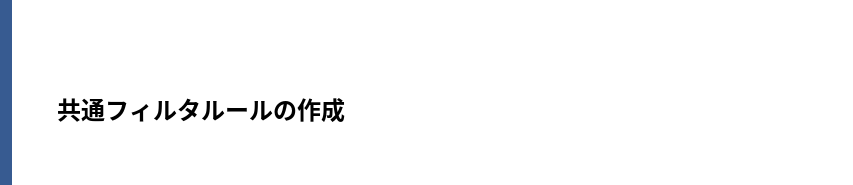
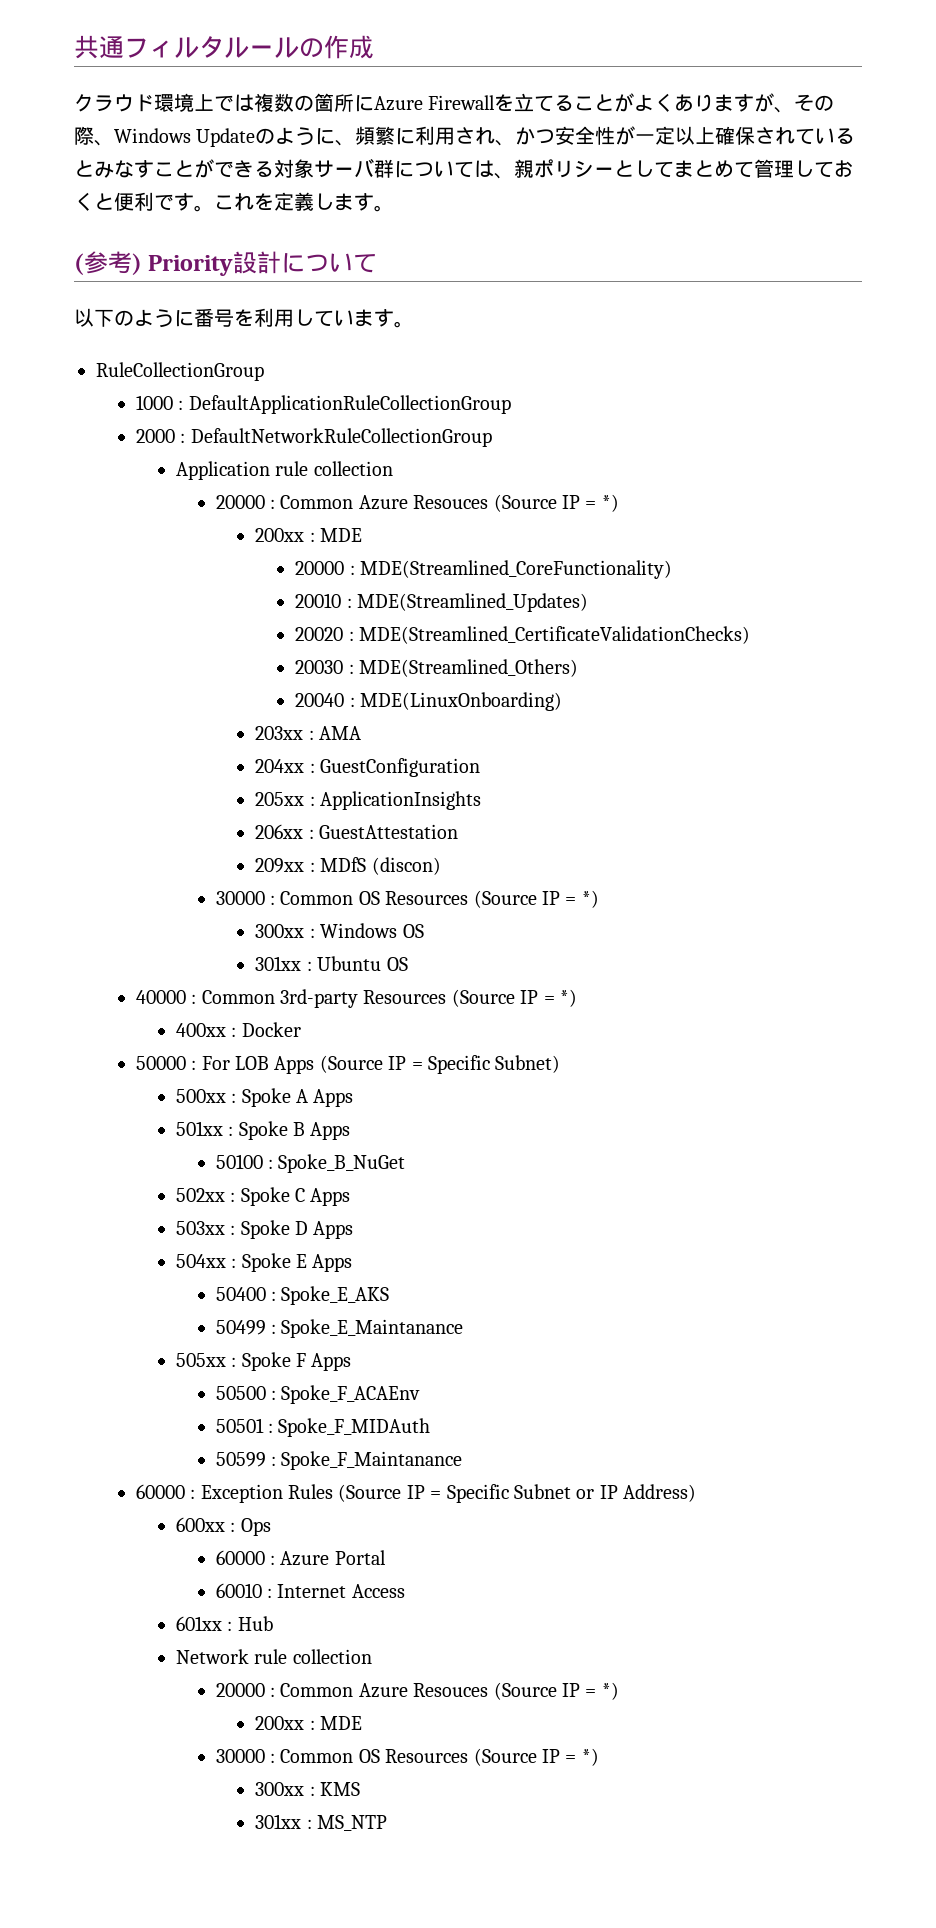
(345, 110) none -> [74,93,835,113] [74,126,856,147] [74,158,854,179] [74,192,394,212] [74,251,378,276] [74,308,414,328] [96,362,264,381] [135,395,511,414] [135,428,492,447] [175,461,393,480] [215,494,619,512] [255,528,363,542] [295,560,673,579] [295,593,589,612] [295,626,751,644] [295,659,579,677] [295,692,563,711] [255,726,362,740] [255,758,481,777] [255,791,482,810] [255,824,459,839] [255,857,441,875] [215,890,599,908] [255,923,424,938] [255,956,408,971] [135,989,578,1008] [175,1022,301,1037] [135,1055,561,1074] [175,1088,354,1107] [175,1121,351,1140] [215,1154,406,1173] [175,1187,351,1206] [175,1220,354,1239] [175,1253,353,1272] [215,1286,390,1305] [215,1319,464,1338] [175,1352,352,1371] [215,1385,421,1404] [215,1418,431,1437] [215,1451,463,1470] [135,1484,697,1503] [175,1517,271,1536] [215,1550,386,1566] [215,1583,405,1598] [175,1616,273,1631] [175,1649,372,1664] [215,1682,619,1700] [255,1716,363,1730] [215,1748,599,1766] [255,1782,361,1796] [255,1814,388,1831] // クラウド環境上では複数の箇所にAzure Firewallを立てることがよくありますが、その際、Windows Updateのように、頻繁に利用され、かつ安全性が一定以上確保されているとみなすことができる対象サーバ群については、親ポリシーとしてまとめて管理しておくと便利です。これを定義します。 // (参考) Priority設計について // 以下のように番号を利用しています。 // RuleCollectionGroup // 1000 : DefaultApplicationRuleCollectionGroup // 2000 : DefaultNetworkRuleCollectionGroup // Application rule collection // 20000 : Common Azure Resouces (Source IP = *) // 200xx : MDE // 20000 : MDE(Streamlined_CoreFunctionality) // 20010 : MDE(Streamlined_Updates) // 20020 : MDE(Streamlined_CertificateValidationChecks) // 20030 : MDE(Streamlined_Others) // 20040 : MDE(LinuxOnboarding) // 203xx : AMA // 204xx : GuestConfiguration // 205xx : ApplicationInsights // 206xx : GuestAttestation // 209xx : MDfS (discon) // 30000 : Common OS Resources (Source IP = *) // 300xx : Windows OS // 301xx : Ubuntu OS // 40000 : Common 3rd-party Resources (Source IP = *) // 400xx : Docker // 50000 : For LOB Apps (Source IP = Specific Subnet) // 500xx : Spoke A Apps // 501xx : Spoke B Apps // 50100 : Spoke_B_NuGet // 502xx : Spoke C Apps // 503xx : Spoke D Apps // 504xx : Spoke E Apps // 50400 : Spoke_E_AKS // 50499 : Spoke_E_Maintanance // 505xx : Spoke F Apps // 50500 : Spoke_F_ACAEnv // 50501 : Spoke_F_MIDAuth // 50599 : Spoke_F_Maintanance // 60000 : Exception Rules (Source IP = Specific Subnet or IP Address) // 600xx : Ops // 60000 : Azure Portal // 60010 : Internet Access // 601xx : Hub // Network rule collection // 20000 : Common Azure Resouces (Source IP = *) // 200xx : MDE // 30000 : Common OS Resources (Source IP = *) // 300xx : KMS // 301xx : MS_NTP

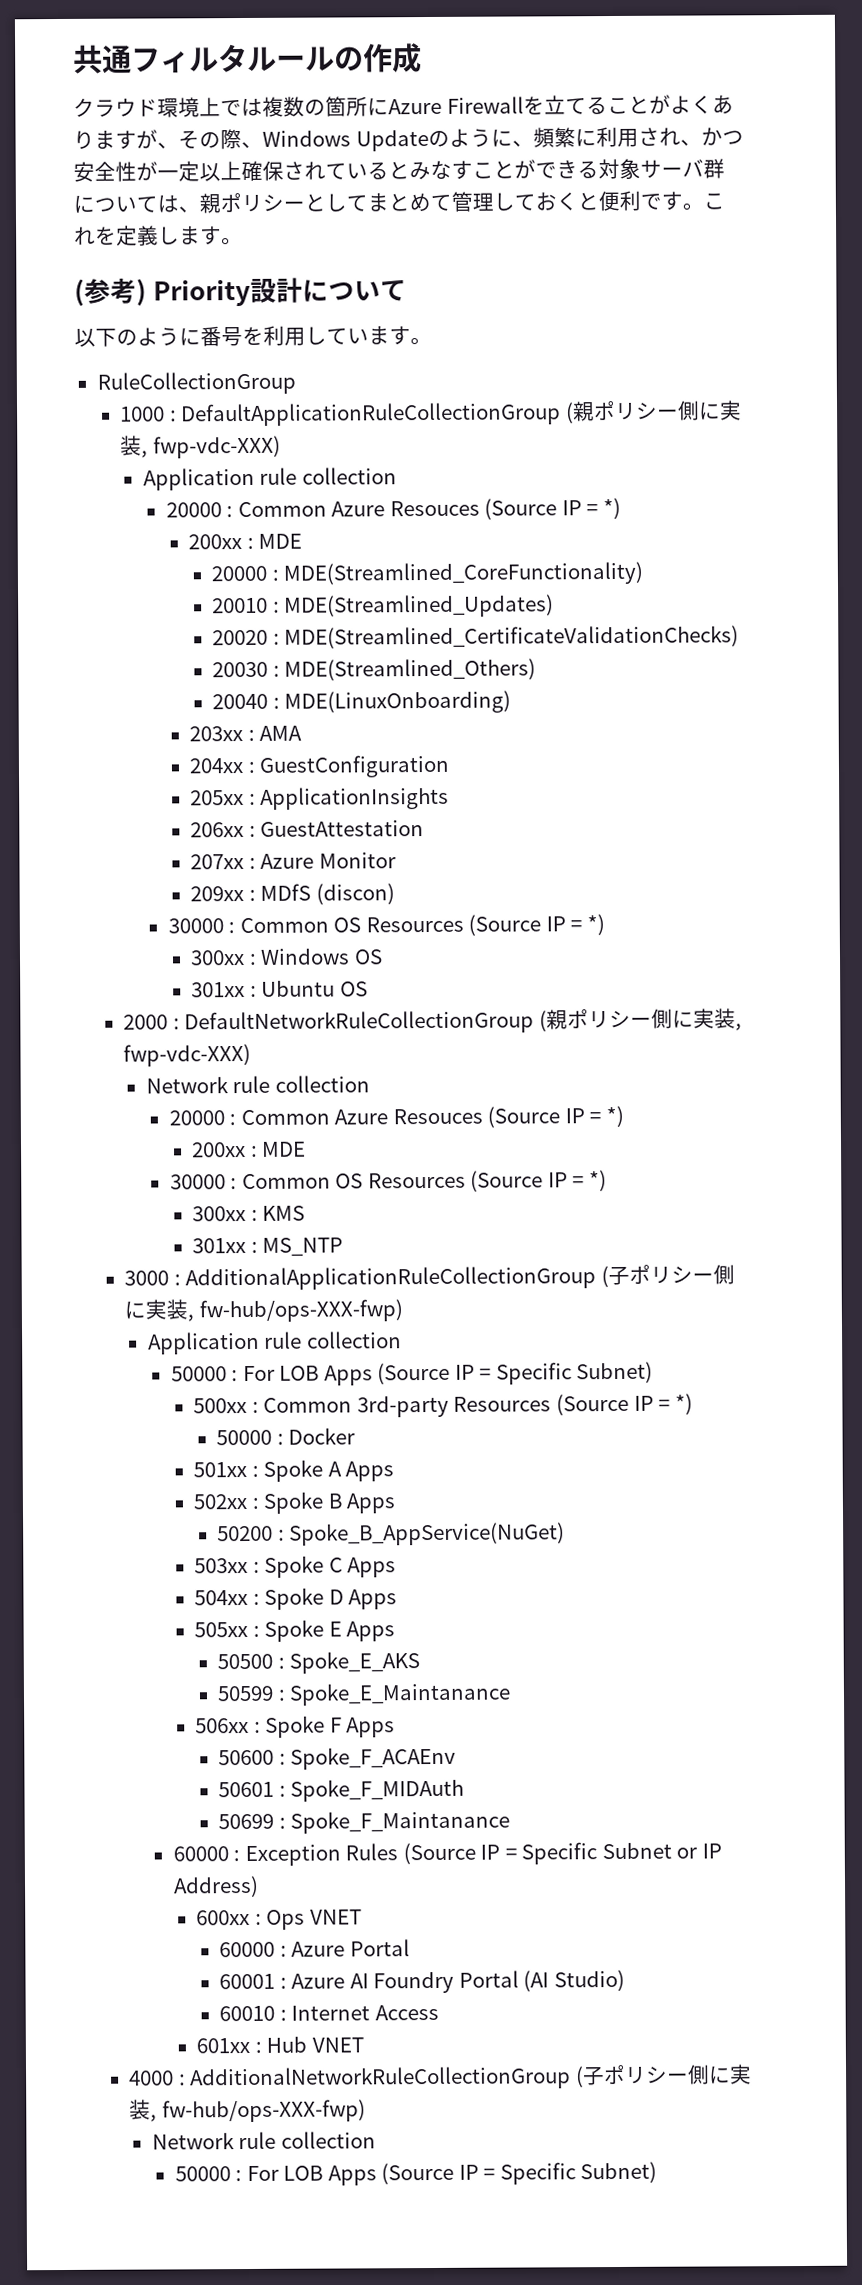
[135,428,492,447] // 2000 : DefaultNetworkRuleCollectionGroup -> [564,400,742,424] [120,435,281,459] (親ポリシー側に実装, fwp-vdc-XXX)
(459, 831) none -> [190,852,396,870] // 207xx : Azure Monitor
[135,989,578,1008] [175,1022,301,1037] [135,1055,561,1074] [175,1088,354,1107] [175,1121,351,1140] [215,1154,406,1173] [175,1187,351,1206] [175,1220,354,1239] [175,1253,353,1272] [215,1286,390,1305] [215,1319,464,1338] [175,1352,352,1371] [215,1385,421,1404] [215,1418,431,1437] [215,1451,463,1470] [135,1484,697,1503] [175,1517,271,1536] [215,1550,386,1566] [215,1583,405,1598] [175,1616,273,1631] 40000 : Common 3rd-party Resources (Source IP = *) // 400xx : Docker // 50000 : For LOB Apps (Source IP = Specific Subnet) // 500xx : Spoke A Apps // 501xx : Spoke B Apps // 50100 : Spoke_B_NuGet // 502xx : Spoke C Apps // 503xx : Spoke D Apps // 504xx : Spoke E Apps // 50400 : Spoke_E_AKS // 50499 : Spoke_E_Maintanance // 505xx : Spoke F Apps // 50500 : Spoke_F_ACAEnv // 50501 : Spoke_F_MIDAuth // 50599 : Spoke_F_Maintanance // 60000 : Exception Rules (Source IP = Specific Subnet or IP Address) // 600xx : Ops // 60000 : Azure Portal // 60010 : Internet Access // 601xx : Hub -> [123,1008,742,1035] [123,1043,252,1067] 2000 : DefaultNetworkRuleCollectionGroup (親ポリシー側に実装, fwp-vdc-XXX)
(388, 1823) none -> [124,1264,735,1291] [124,1299,403,1323] [147,1331,403,1355] [170,1361,654,1386] [193,1393,693,1418] [216,1427,356,1446] [193,1459,395,1482] [193,1491,397,1514] [217,1522,566,1546] [194,1555,397,1578] [194,1587,398,1610] [194,1619,396,1642] [217,1651,421,1674] [217,1682,512,1706] [195,1715,396,1738] [218,1746,457,1770] [218,1778,465,1802] [218,1810,511,1834] [172,1842,722,1867] [172,1875,259,1898] [196,1909,362,1930] [219,1939,410,1958] [219,1969,625,1994] [219,2004,439,2022] [196,2036,364,2054] [129,2064,752,2091] [129,2099,366,2123] [151,2131,377,2150] [174,2161,658,2186] // 3000 : AdditionalApplicationRuleCollectionGroup (子ポリシー側に実装, fw-hub/ops-XXX-fwp) // Application rule collection // 50000 : For LOB Apps (Source IP = Specific Subnet) // 500xx : Common 3rd-party Resources (Source IP = *) // 50000 : Docker // 501xx : Spoke A Apps // 502xx : Spoke B Apps // 50200 : Spoke_B_AppService(NuGet) // 503xx : Spoke C Apps // 504xx : Spoke D Apps // 505xx : Spoke E Apps // 50500 : Spoke_E_AKS // 50599 : Spoke_E_Maintanance // 506xx : Spoke F Apps // 50600 : Spoke_F_ACAEnv // 50601 : Spoke_F_MIDAuth // 50699 : Spoke_F_Maintanance // 60000 : Exception Rules (Source IP = Specific Subnet or IP Address) // 600xx : Ops VNET // 60000 : Azure Portal // 60001 : Azure AI Foundry Portal (AI Studio) // 60010 : Internet Access // 601xx : Hub VNET // 4000 : AdditionalNetworkRuleCollectionGroup (子ポリシー側に実装, fw-hub/ops-XXX-fwp) // Network rule collection // 50000 : For LOB Apps (Source IP = Specific Subnet)

